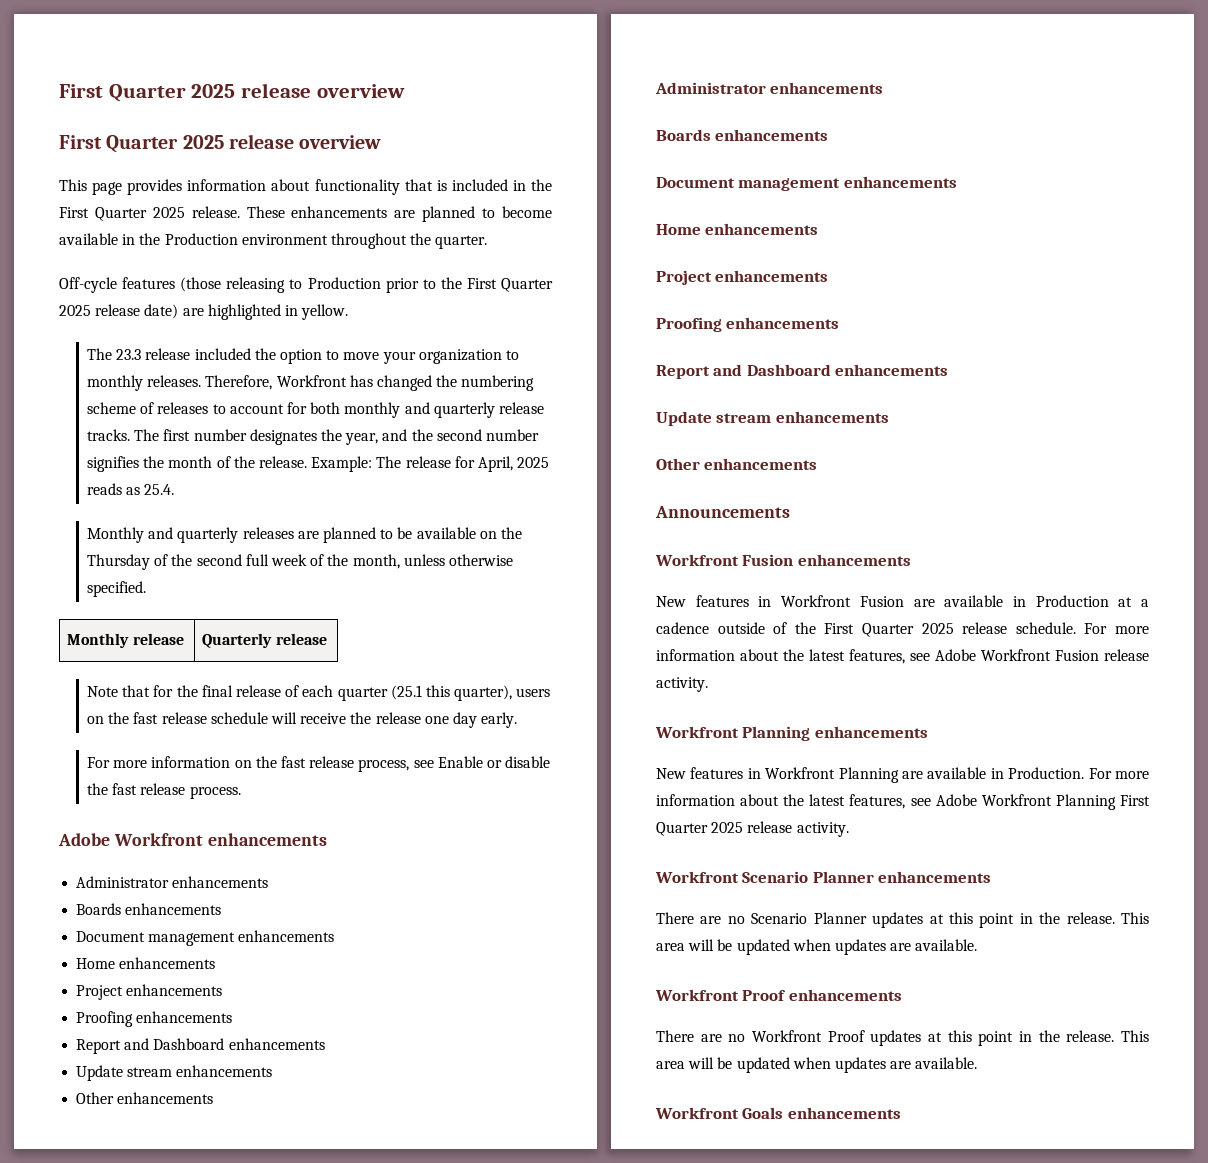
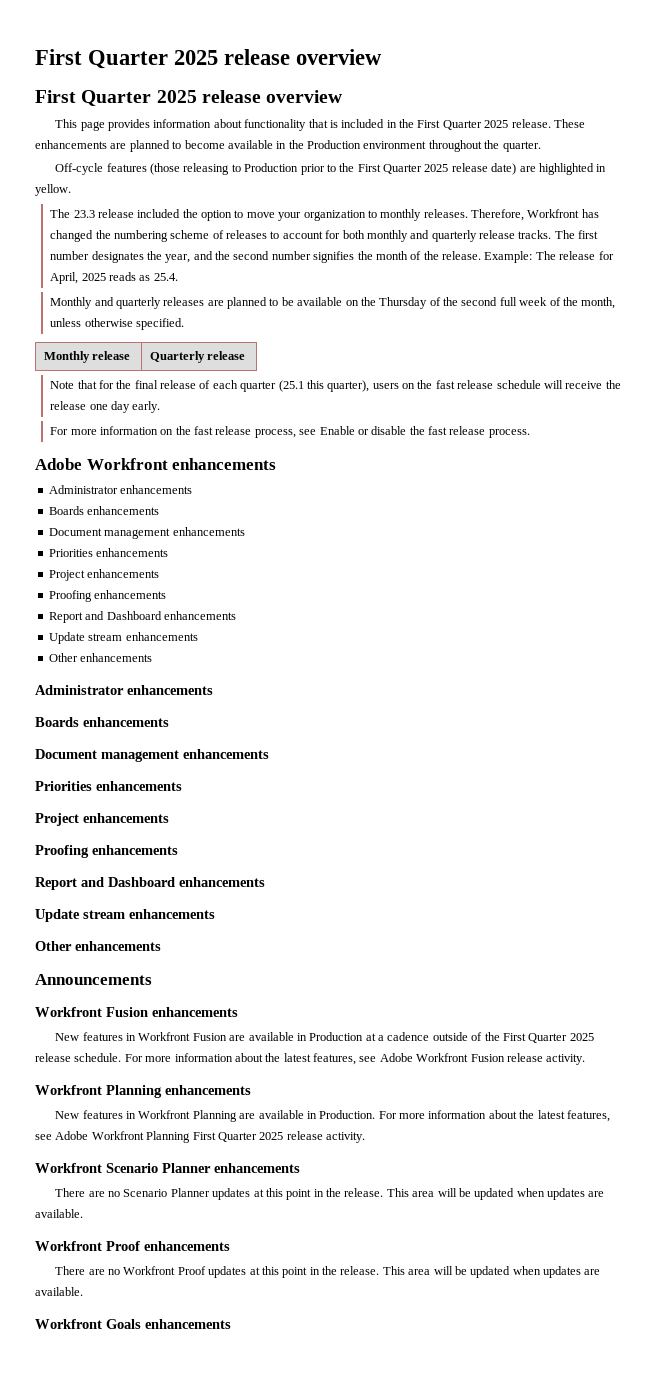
[76,958,116,969] Home -> [48,549,93,557] Priorities
[656,224,701,235] Home -> [35,781,92,791] Priorities

